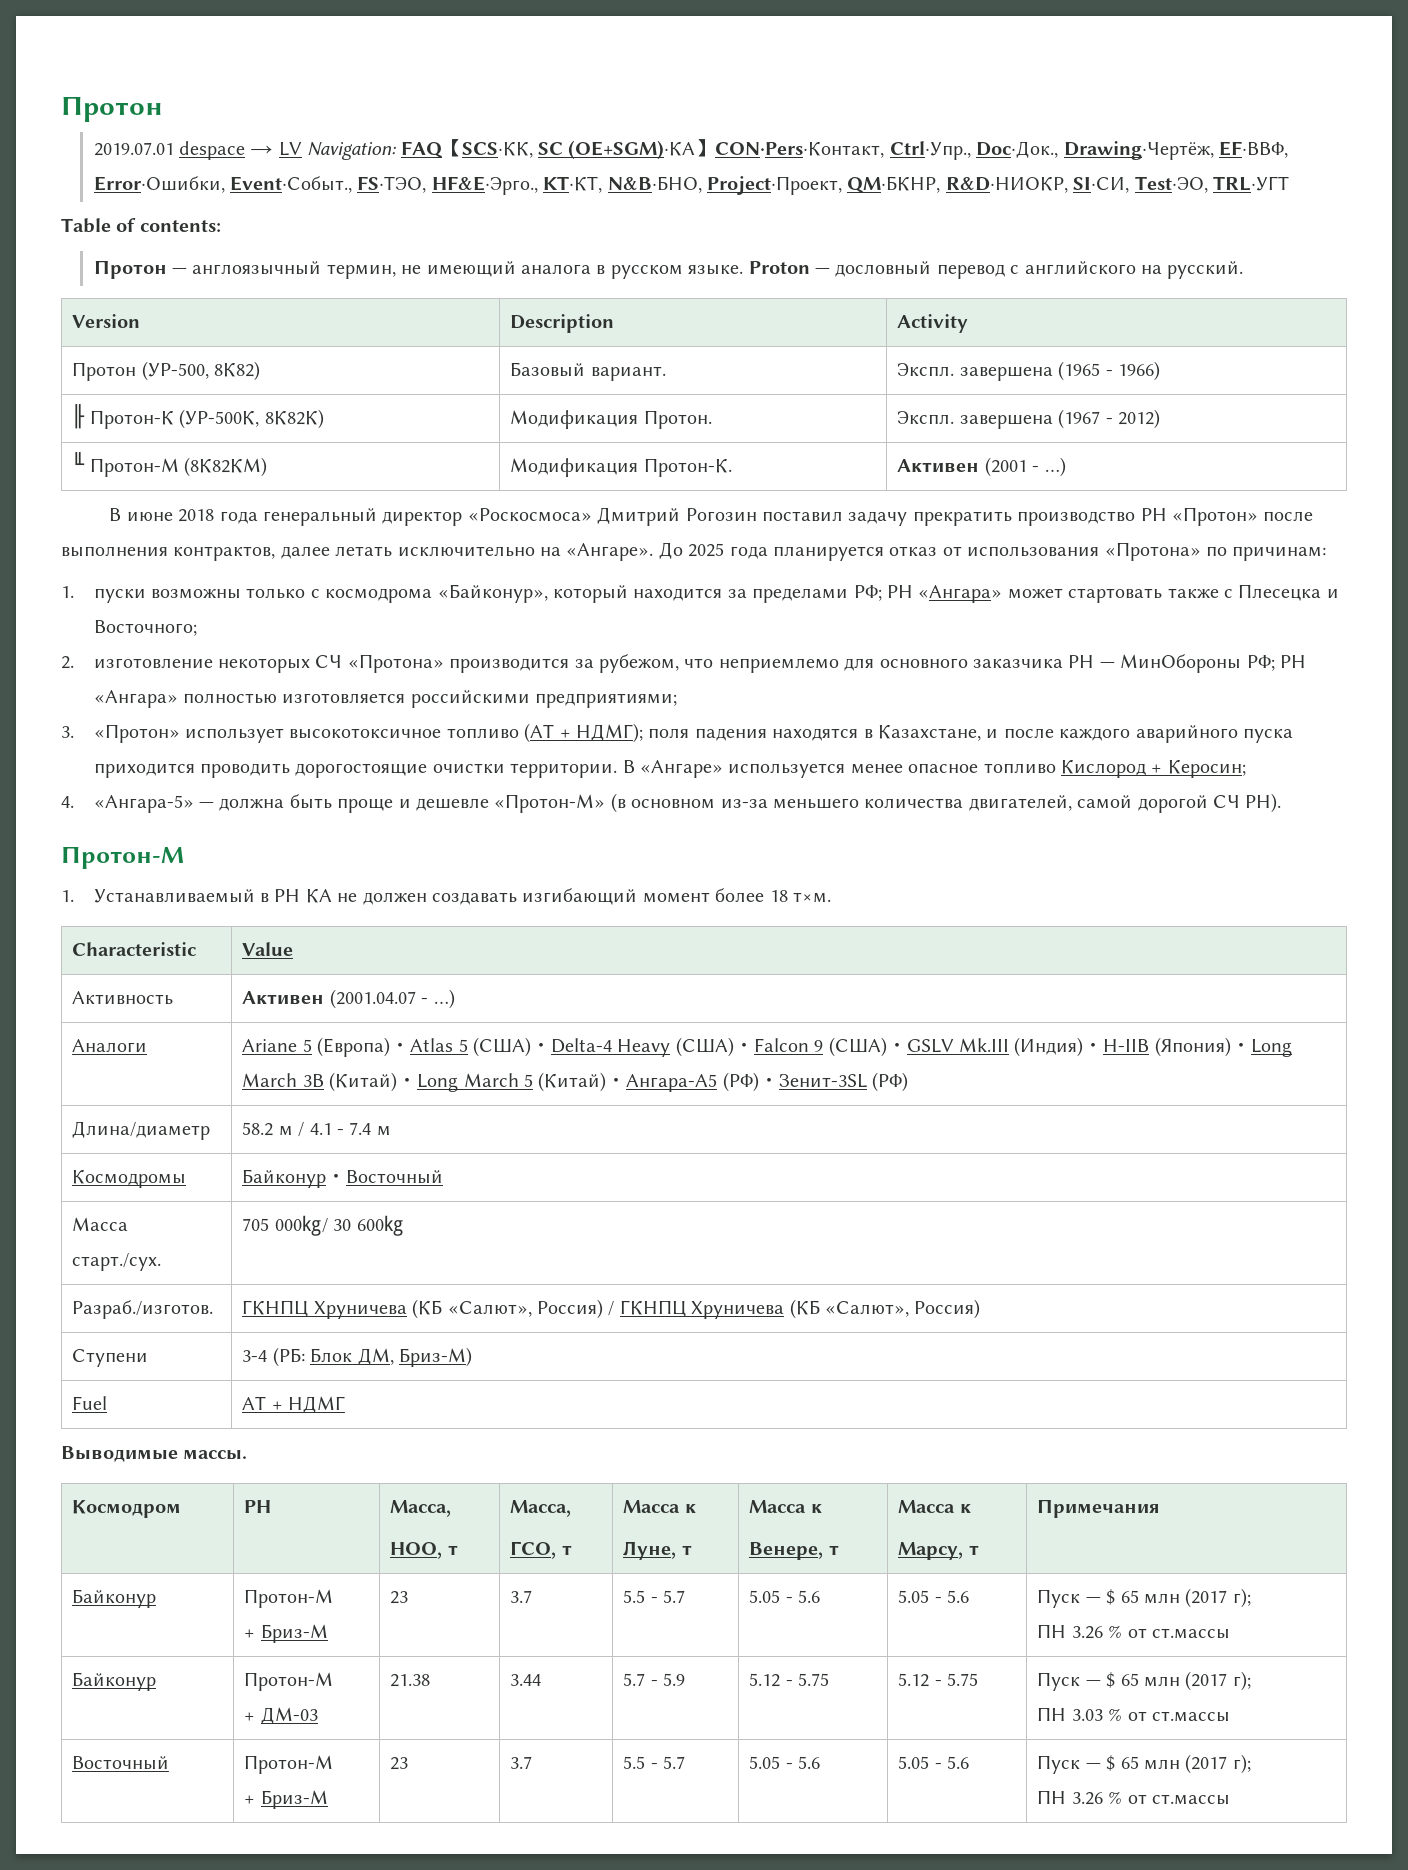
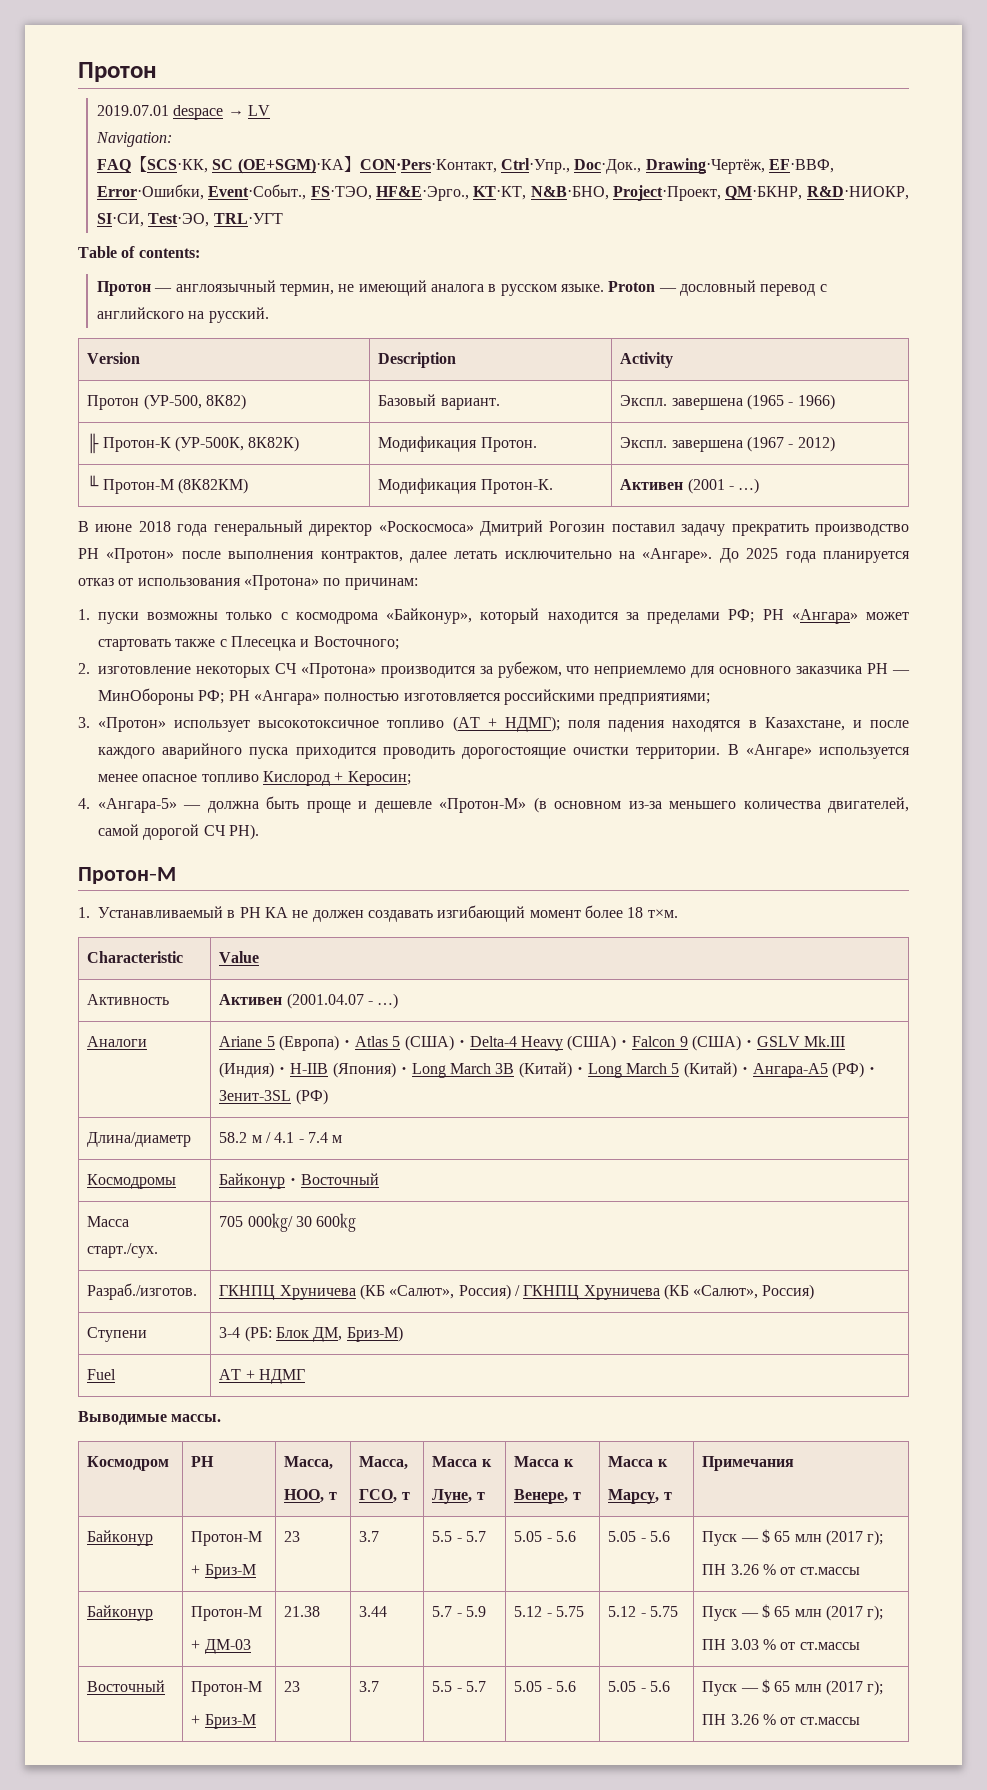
(302, 149) none -> (271, 110) //
(397, 151) none -> (173, 139) //

